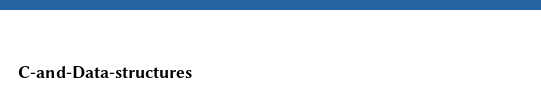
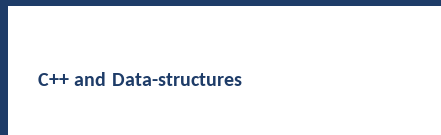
[18,66,192,79] C-and-Data-structures -> [38,72,242,86] C++ and Data-structures

